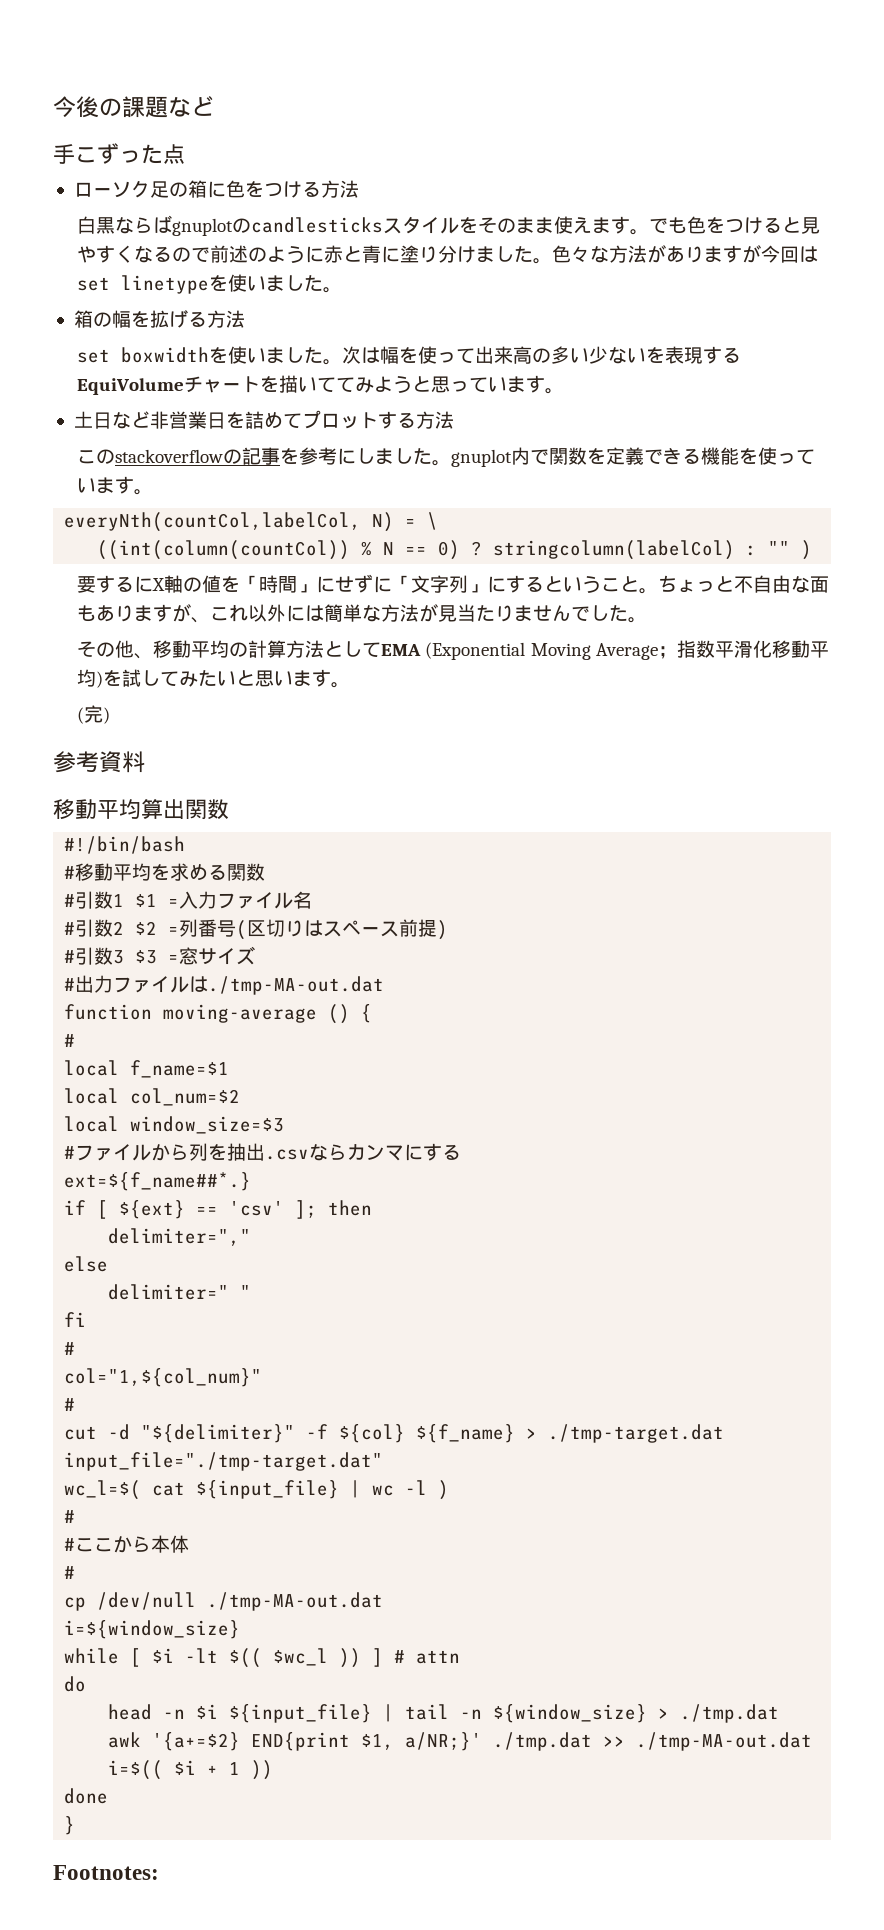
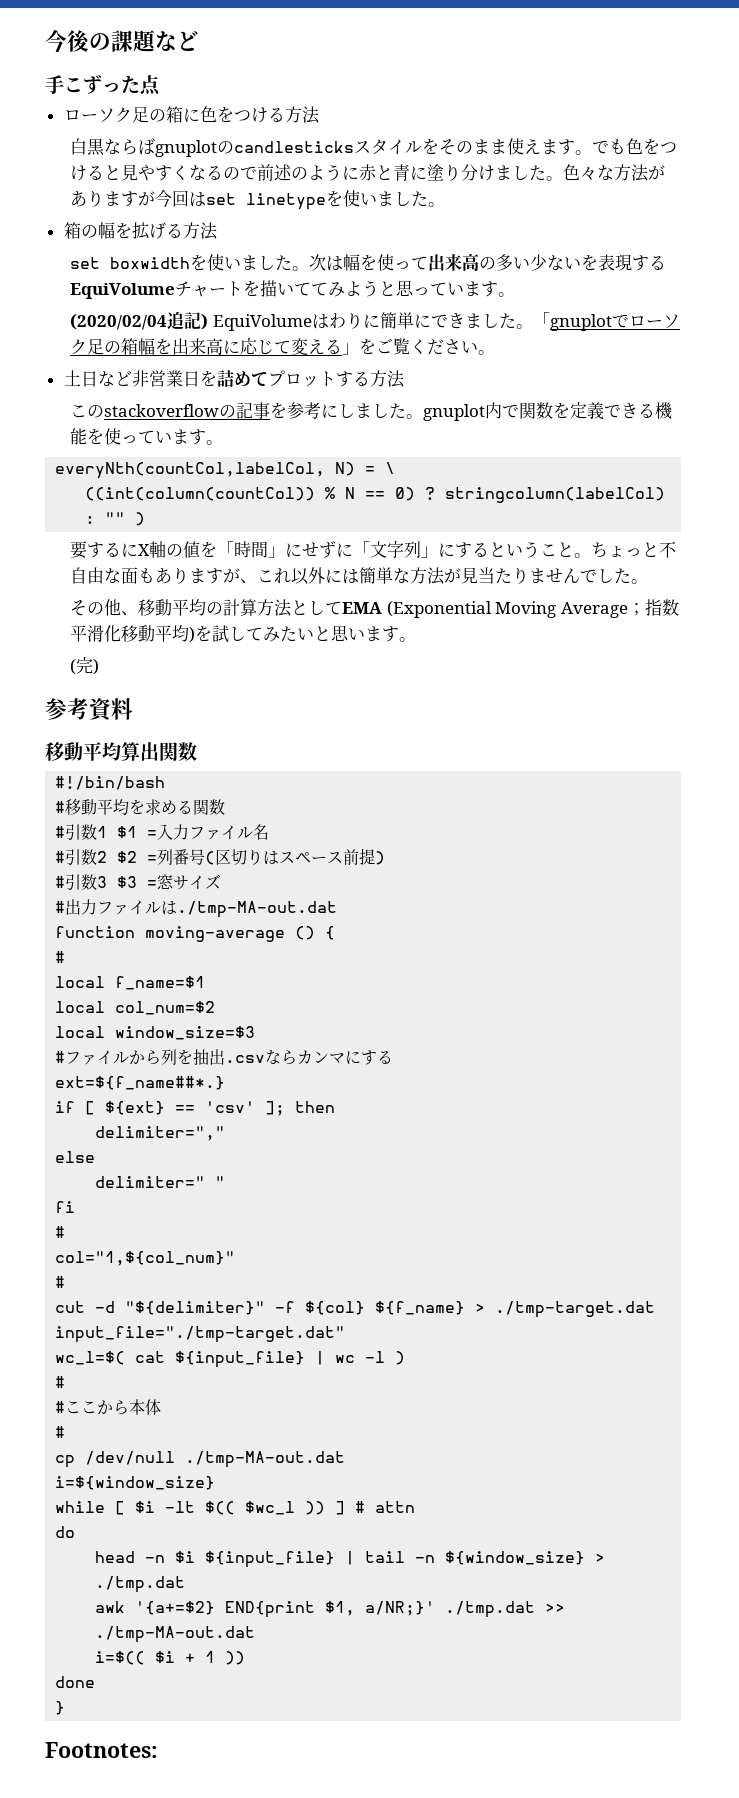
(565, 391) none -> [70,311,680,331] [70,338,496,355] // (2020/02/04追記) EquiVolumeはわりに簡単にできました。「gnuplotでローソク足の箱幅を出来高に応じて変える」をご覧ください。

